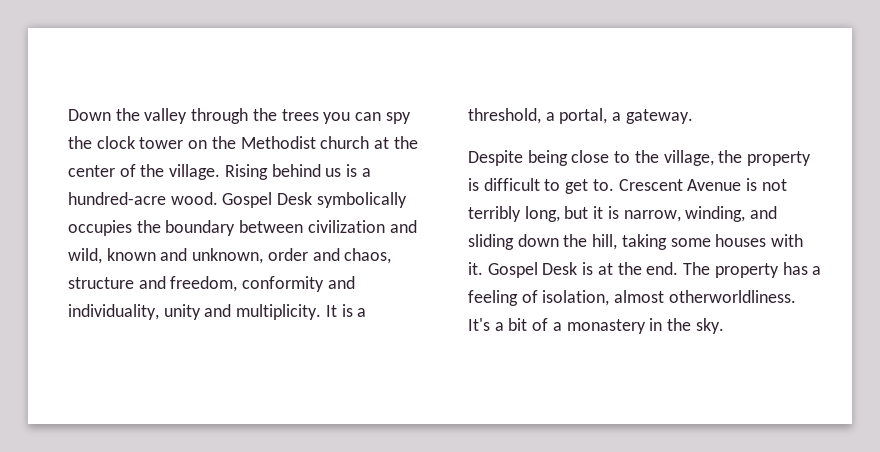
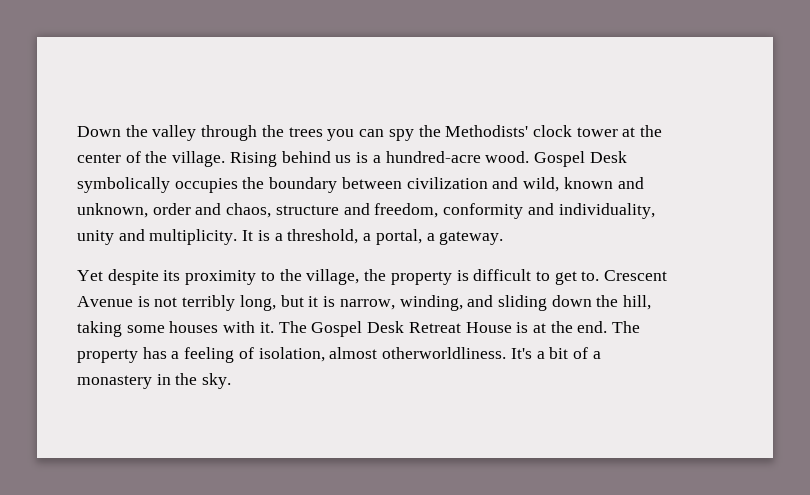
(92, 142) none -> [445,125,529,137] Methodists'
[188,136,370,149] on the Methodist church -> (618, 132) none
[468,150,610,166] Despite being close -> [77,269,257,285] Yet despite its proximity
[487,262,578,278] Gospel Desk -> [278,321,512,337] The Gospel Desk Retreat House

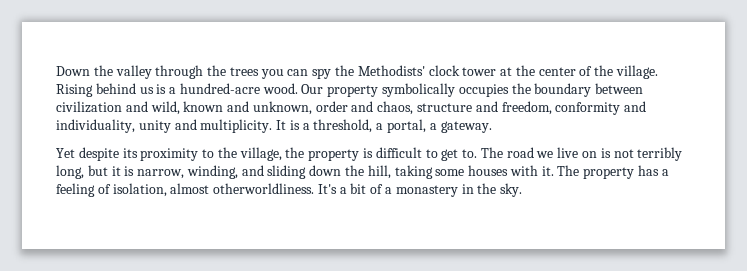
[533,151,627,167] Gospel Desk -> [301,84,379,97] Our property
[604,270,668,281] [77,296,133,307] Crescent Avenue -> [480,147,598,158] The road we live on
[311,321,641,337] Gospel Desk Retreat House is at the end. The -> (580, 170) none

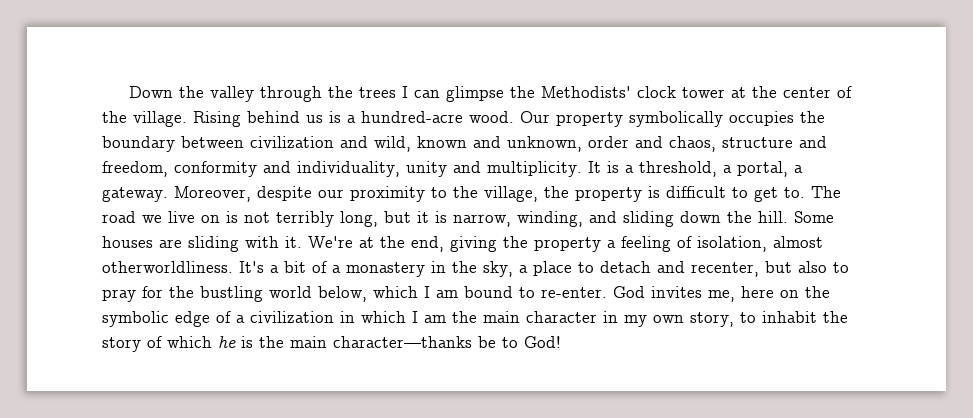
[260,68,332,79] you can spy -> [402,86,505,102] I can glimpse
[56,147,138,161] // Yet despite its -> [174,186,344,202] Moreover, despite our
[367,165,660,179] hill, taking some houses with it. The property has -> [758,211,834,223] [102,236,601,252] hill. Some houses are sliding with it. We're at the end, giving the property
[500,183,523,197] sky. -> [483,261,849,277] [102,286,830,302] [102,311,848,327] [102,336,561,352] sky, a place to detach and recenter, but also to pray for the bustling world below, which I am bound to re-enter. God invites me, here on the symbolic edge of a civilization in which I am the main character in my own story, to inhabit the story of which he is the main character—thanks be to God!

